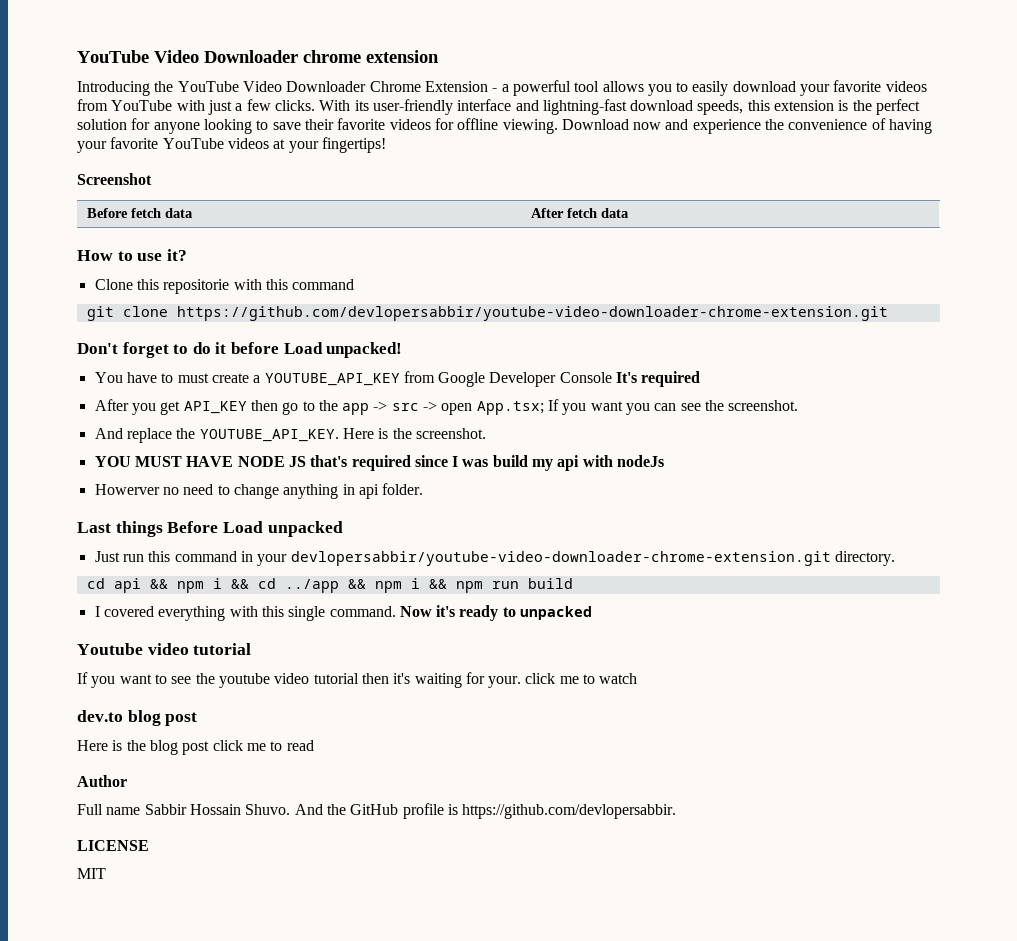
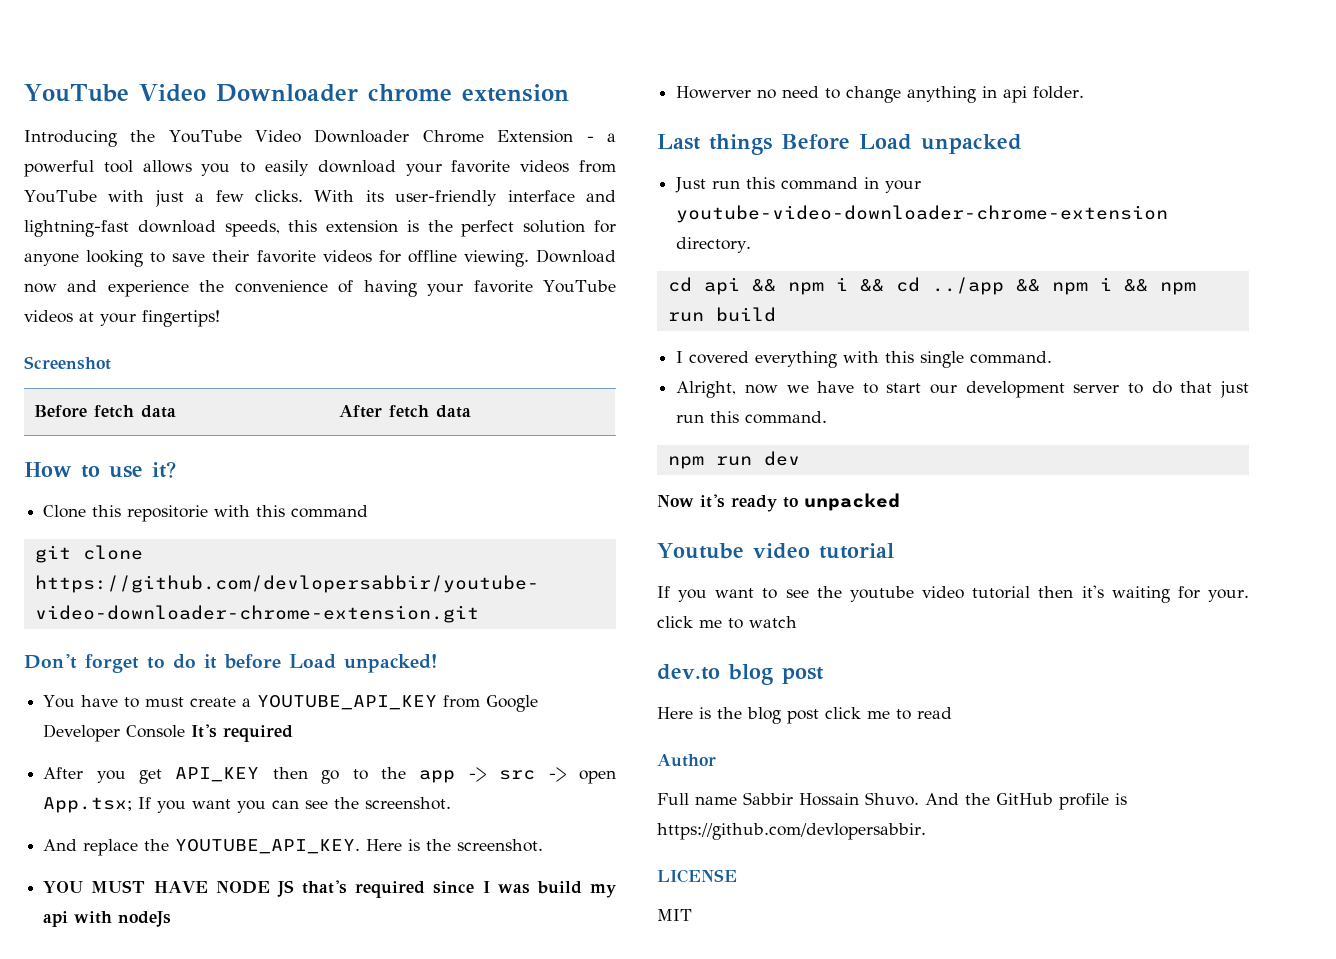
[290,551,831,566] devlopersabbir/youtube-video-downloader-chrome-extension.git -> [676,205,1169,223] youtube-video-downloader-chrome-extension
(396, 611) none -> [676,381,1249,398] [676,411,828,424] [667,451,800,469] // Alright, now we have to start our development server to do that just run this command. // npm run dev //

